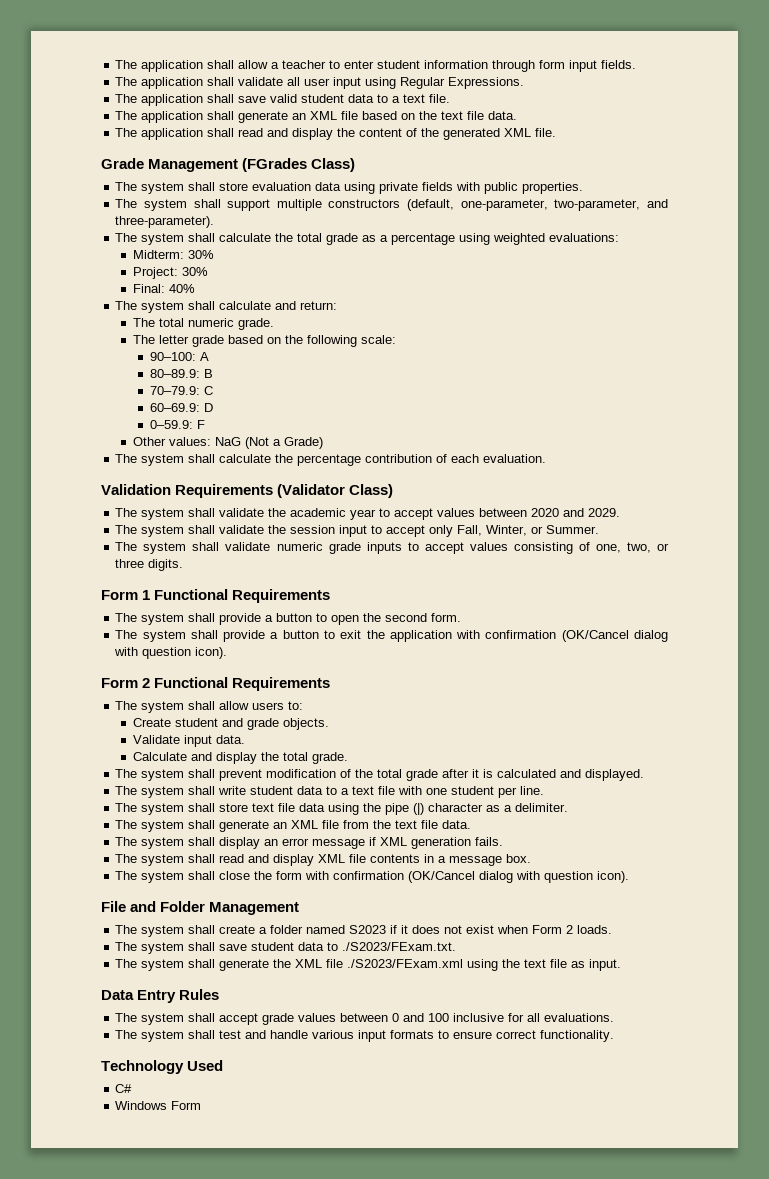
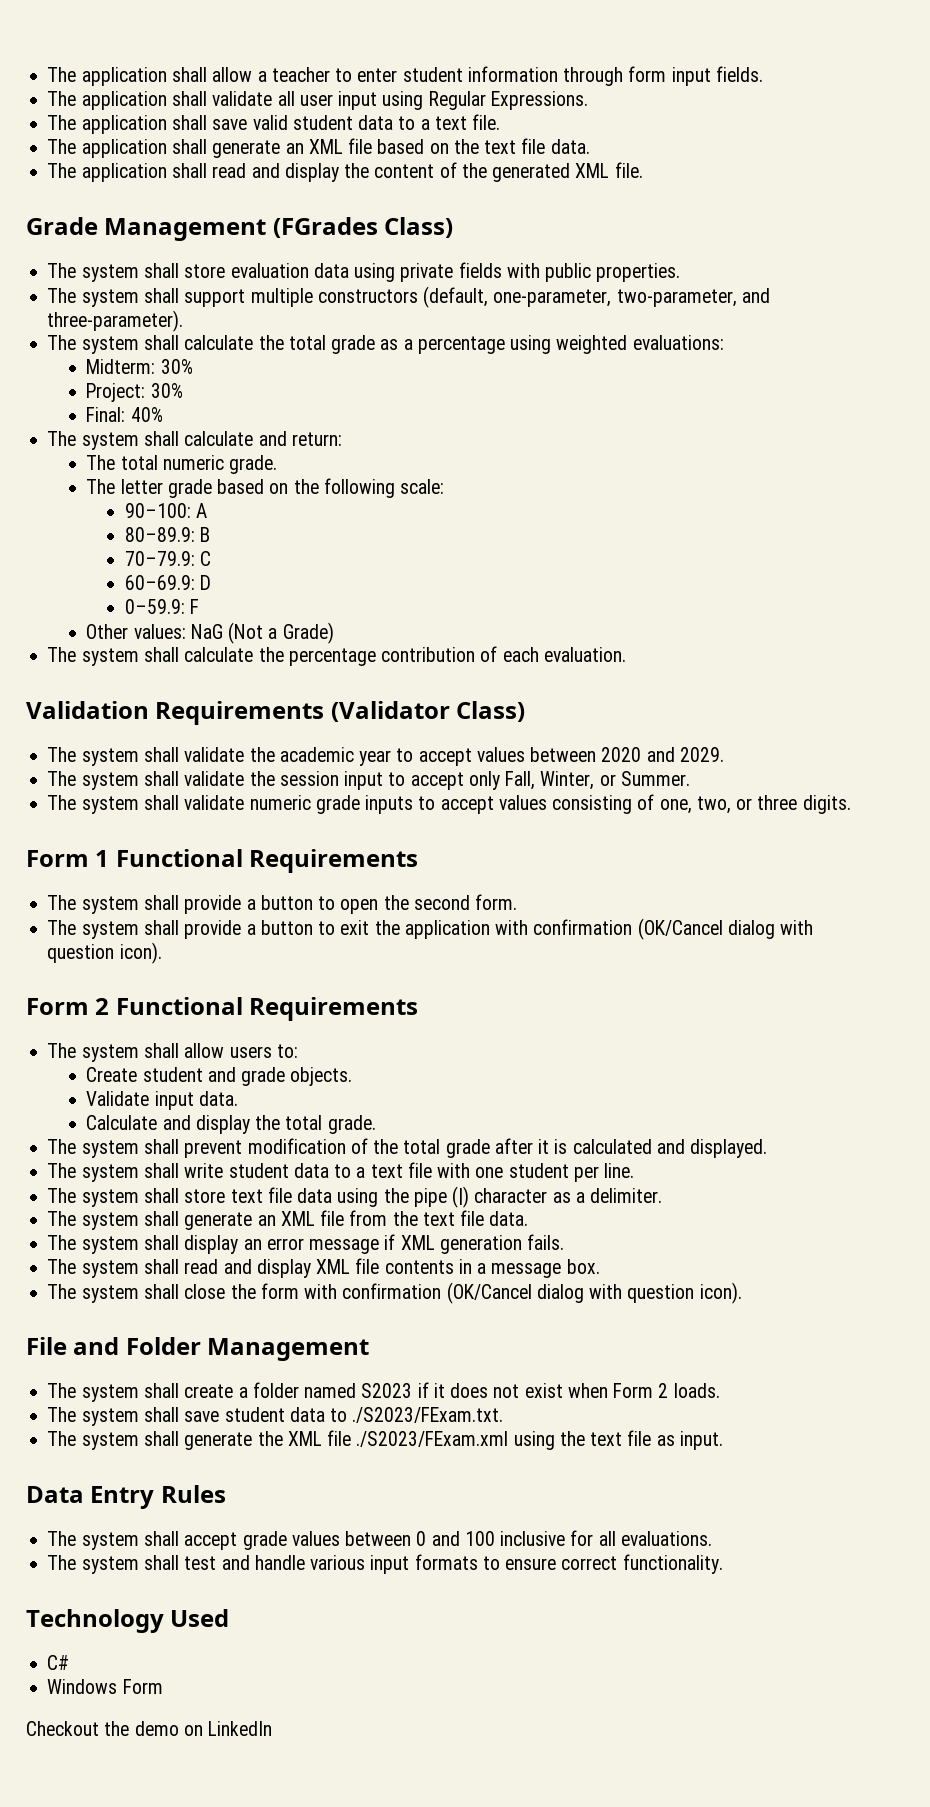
(202, 1105) none -> [26,1721,273,1736] // Checkout the demo on LinkedIn

